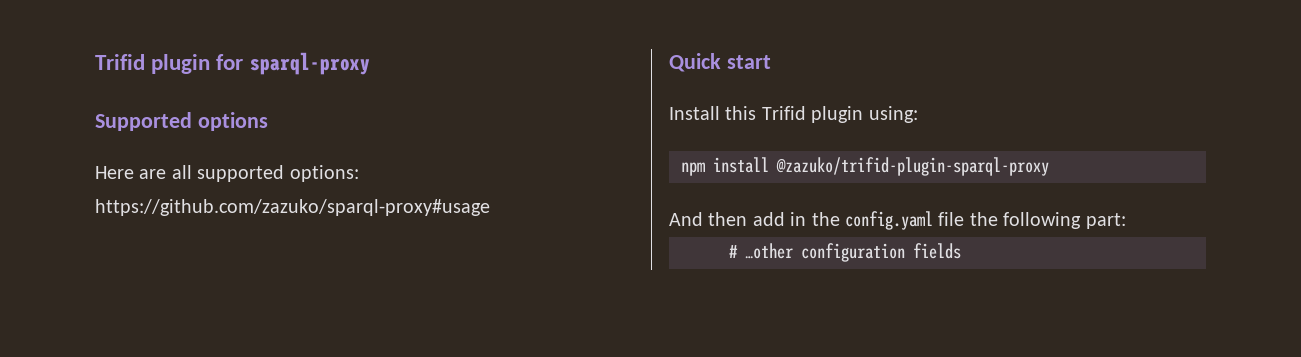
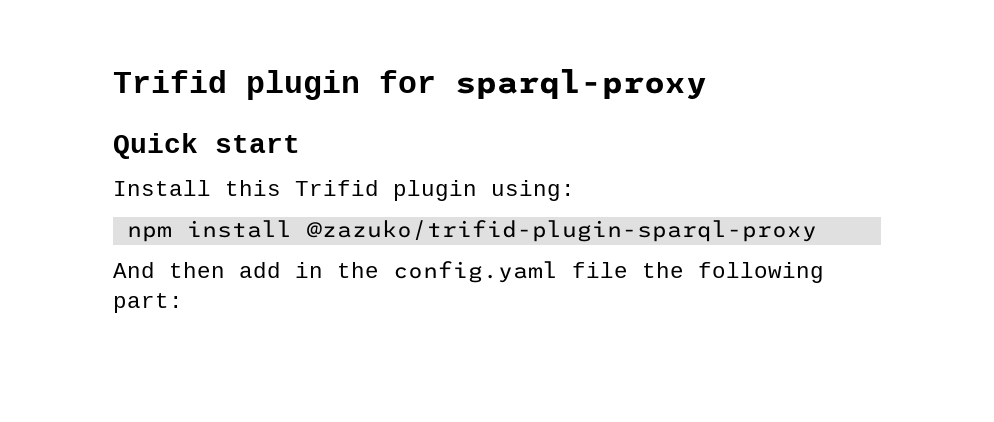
[95,112,268,131] [95,165,359,182] [95,199,490,216] // Supported options // Here are all supported options: https://github.com/zazuko/sparql-proxy#usage -> (707, 84) none
[729,243,961,262] // # …other configuration fields -> (183, 303) none

